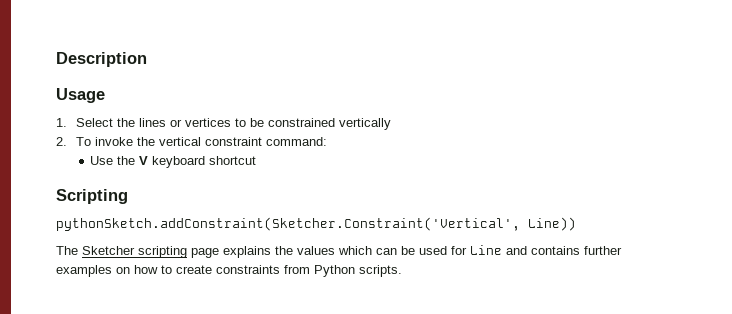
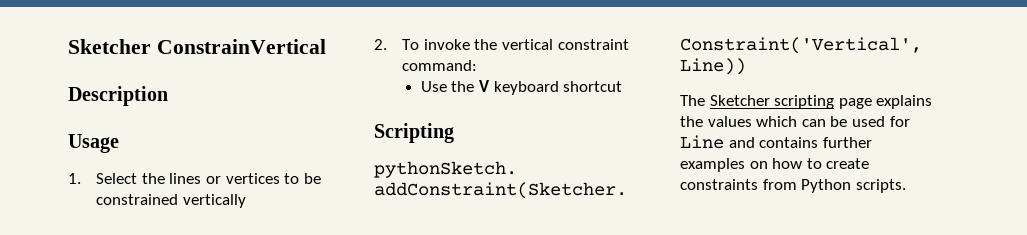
(56, 59) none -> [68,39,326,54] Sketcher ConstrainVertical //

